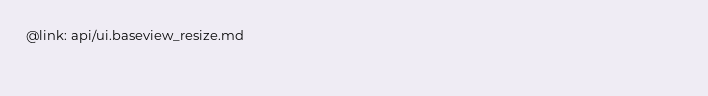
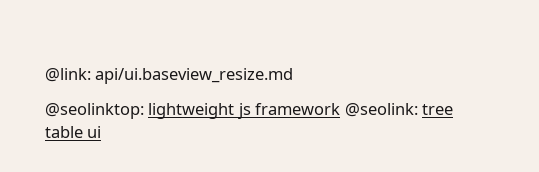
(244, 36) none -> [45,103,454,119] [45,126,102,138] // @seolinktop: lightweight js framework @seolink: tree table ui

